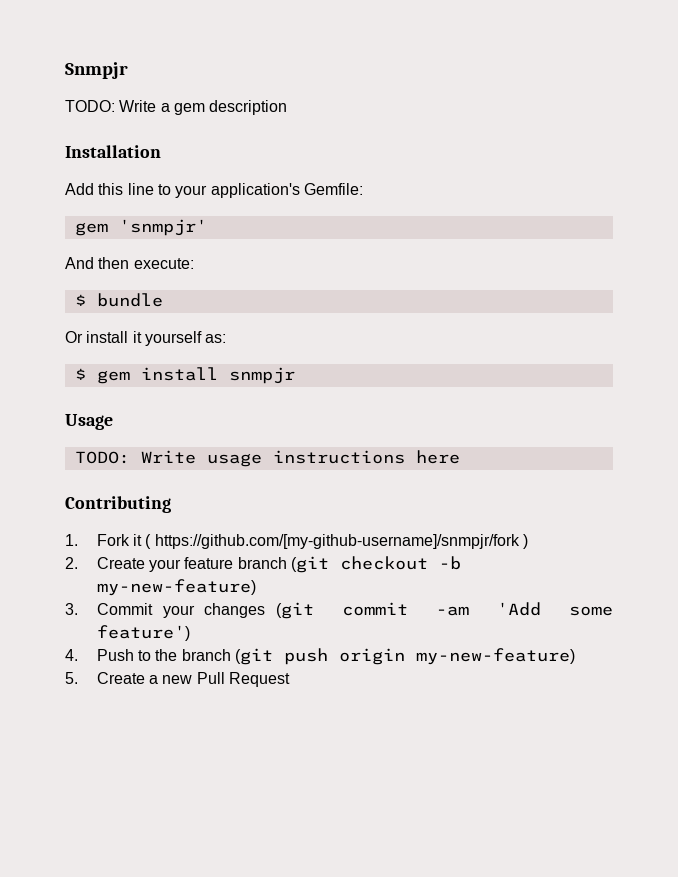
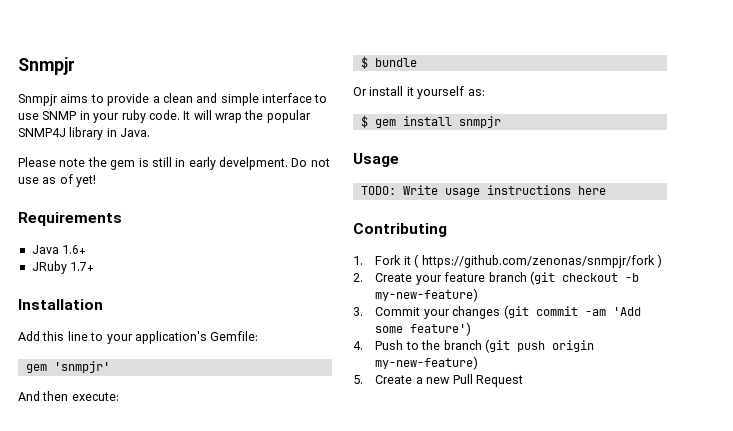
[65,100,288,115] TODO: Write a gem description -> [18,93,328,106] [18,110,311,123] [18,127,151,140] [18,157,330,170] [18,174,97,187] [18,212,122,226] [31,245,87,254] [31,261,95,274] Snmpjr aims to provide a clean and simple interface to use SNMP in your ruby code. It will wrap the popular SNMP4J library in Java. // Please note the gem is still in early develpment. Do not use as of yet! // Requirements // Java 1.6+ // JRuby 1.7+
[154,534,520,549] https://github.com/[my-github-username]/snmpjr/fork -> [421,255,655,268] https://github.com/zenonas/snmpjr/fork

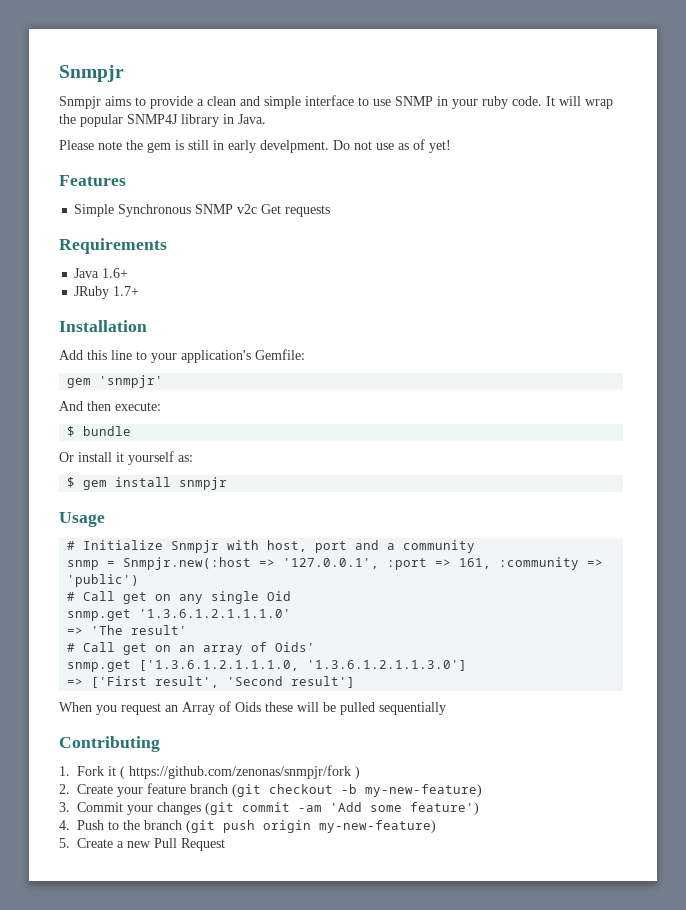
(97, 181) none -> [59,175,126,186] [74,204,331,217] // Features // Simple Synchronous SNMP v2c Get requests
[360,185,606,197] TODO: Write usage instructions here -> [67,540,476,553] [67,557,604,570] [67,574,140,587] [67,591,292,604] [67,609,292,621] [67,625,188,635] [67,642,316,655] [67,660,468,672] [67,676,356,688] [59,701,446,715] # Initialize Snmpjr with host, port and a community // snmp = Snmpjr.new(:host => '127.0.0.1', :port => 161, :community => 'public') // # Call get on any single Oid // snmp.get '1.3.6.1.2.1.1.1.0' // => 'The result' // # Call get on an array of Oids' // snmp.get ['1.3.6.1.2.1.1.1.0, '1.3.6.1.2.1.1.3.0'] // => ['First result', 'Second result'] // When you request an Array of Oids these will be pulled sequentially

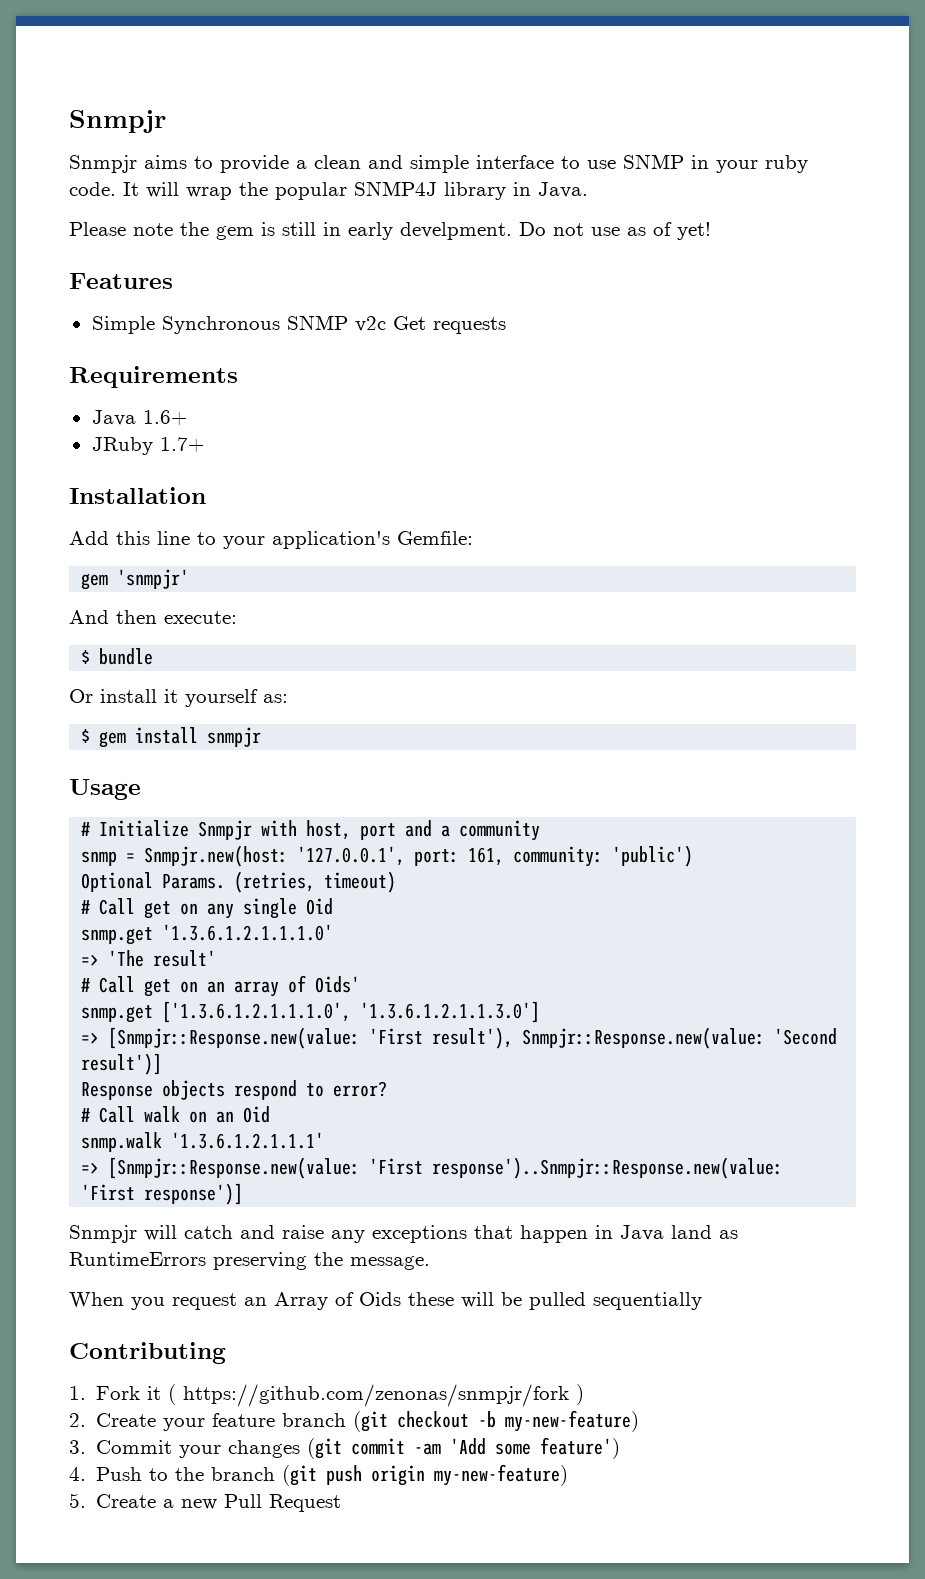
[123,557,604,570] [67,574,140,587] Snmpjr.new(:host => '127.0.0.1', :port => 161, :community => 'public') -> [144,845,694,867] [81,871,397,893] Snmpjr.new(host: '127.0.0.1', port: 161, community: 'public') // Optional Params. (retries, timeout)
[139,660,300,671] ['1.3.6.1.2.1.1.1.0, -> [162,1001,352,1023] ['1.3.6.1.2.1.1.1.0',
[91,676,356,688] ['First result', 'Second result'] -> [108,1027,838,1049] [81,1053,163,1075] [81,1080,388,1100] [81,1106,271,1123] [81,1132,325,1152] [81,1157,784,1179] [81,1183,244,1205] [69,1225,738,1243] [69,1252,430,1270] [Snmpjr::Response.new(value: 'First result'), Snmpjr::Response.new(value: 'Second result')] // Response objects respond to error? // # Call walk on an Oid // snmp.walk '1.3.6.1.2.1.1.1' // => [Snmpjr::Response.new(value: 'First response')..Snmpjr::Response.new(value: 'First response')] // Snmpjr will catch and raise any exceptions that happen in Java land as RuntimeErrors preserving the message.

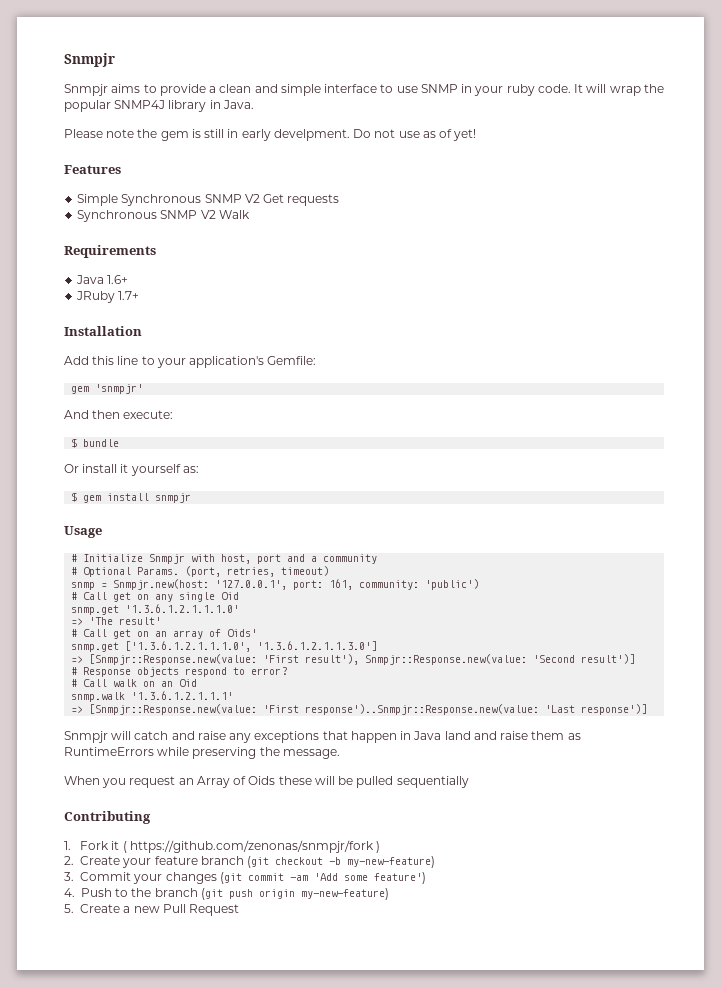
[354,316,386,332] v2c -> [244,194,260,203] V2
(506, 325) none -> [77,210,250,222] // Synchronous SNMP V2 Walk
(541, 830) none -> [71,566,330,577] // # Optional Params. (port, retries, timeout)
[81,871,397,893] // Optional Params. (retries, timeout) -> (480, 584) none
(163, 1064) none -> [71,667,78,675] #
[81,1184,136,1201] 'First -> [545,705,576,713] 'Last
(712, 1232) none -> [473,731,565,740] and raise them
(206, 1259) none -> [157,747,190,756] while

